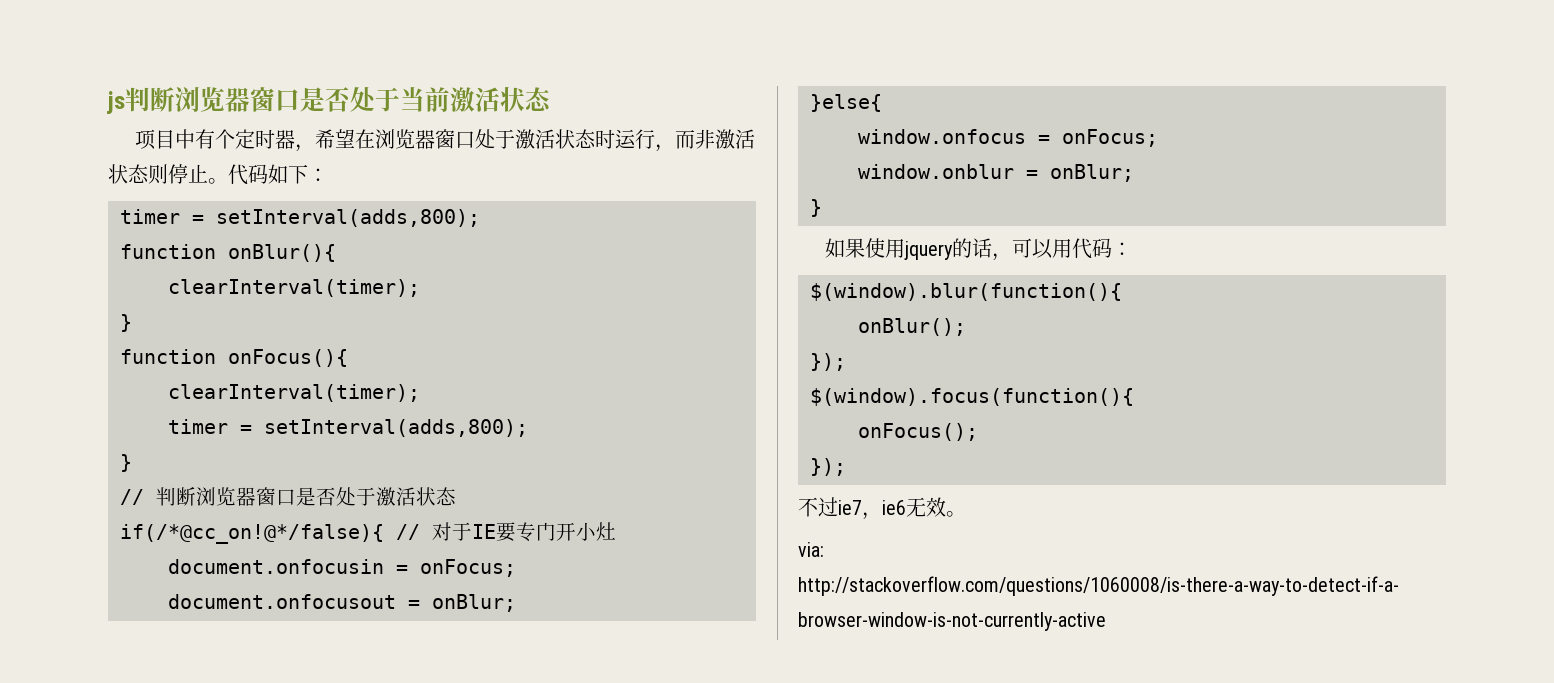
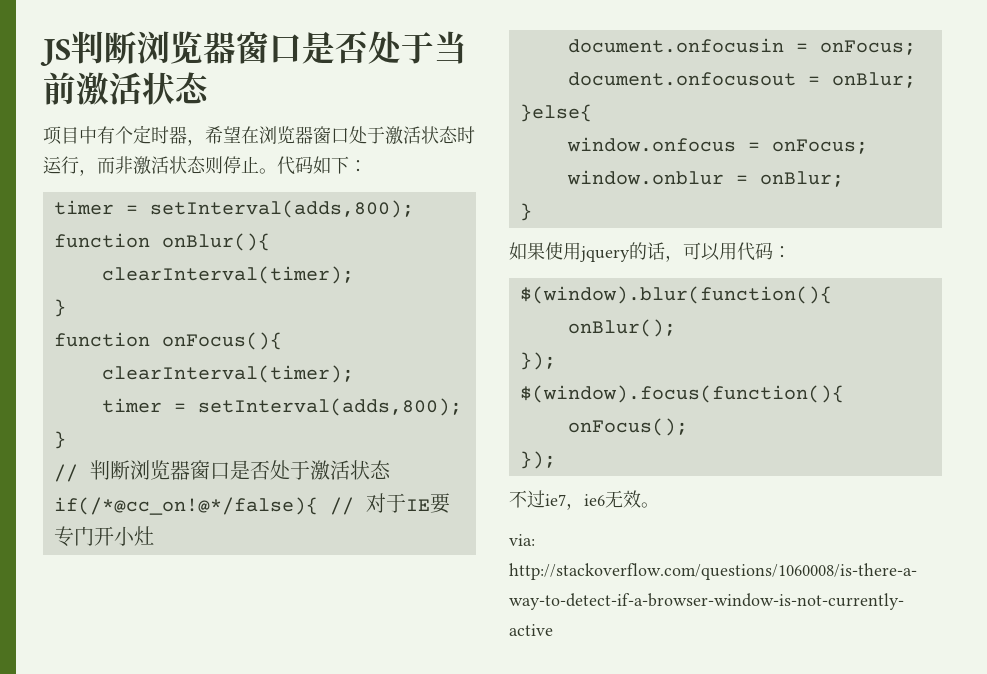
[107,91,125,114] js -> [40,39,71,66] JS

